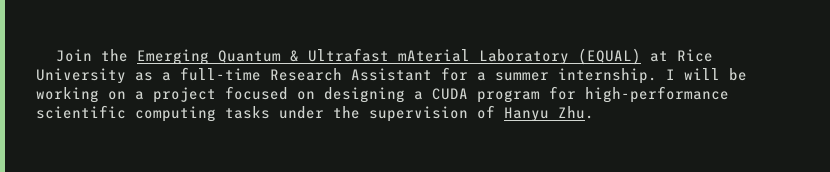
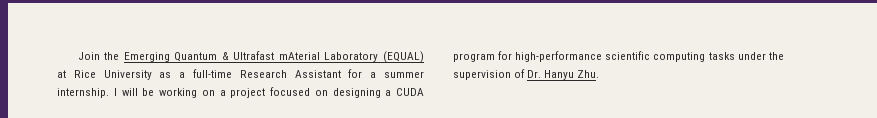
(495, 112) none -> [527,70,542,78] Dr.

